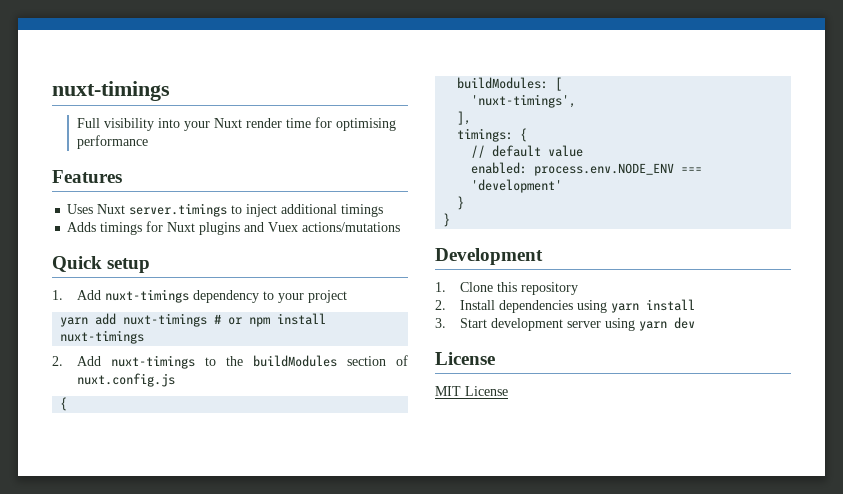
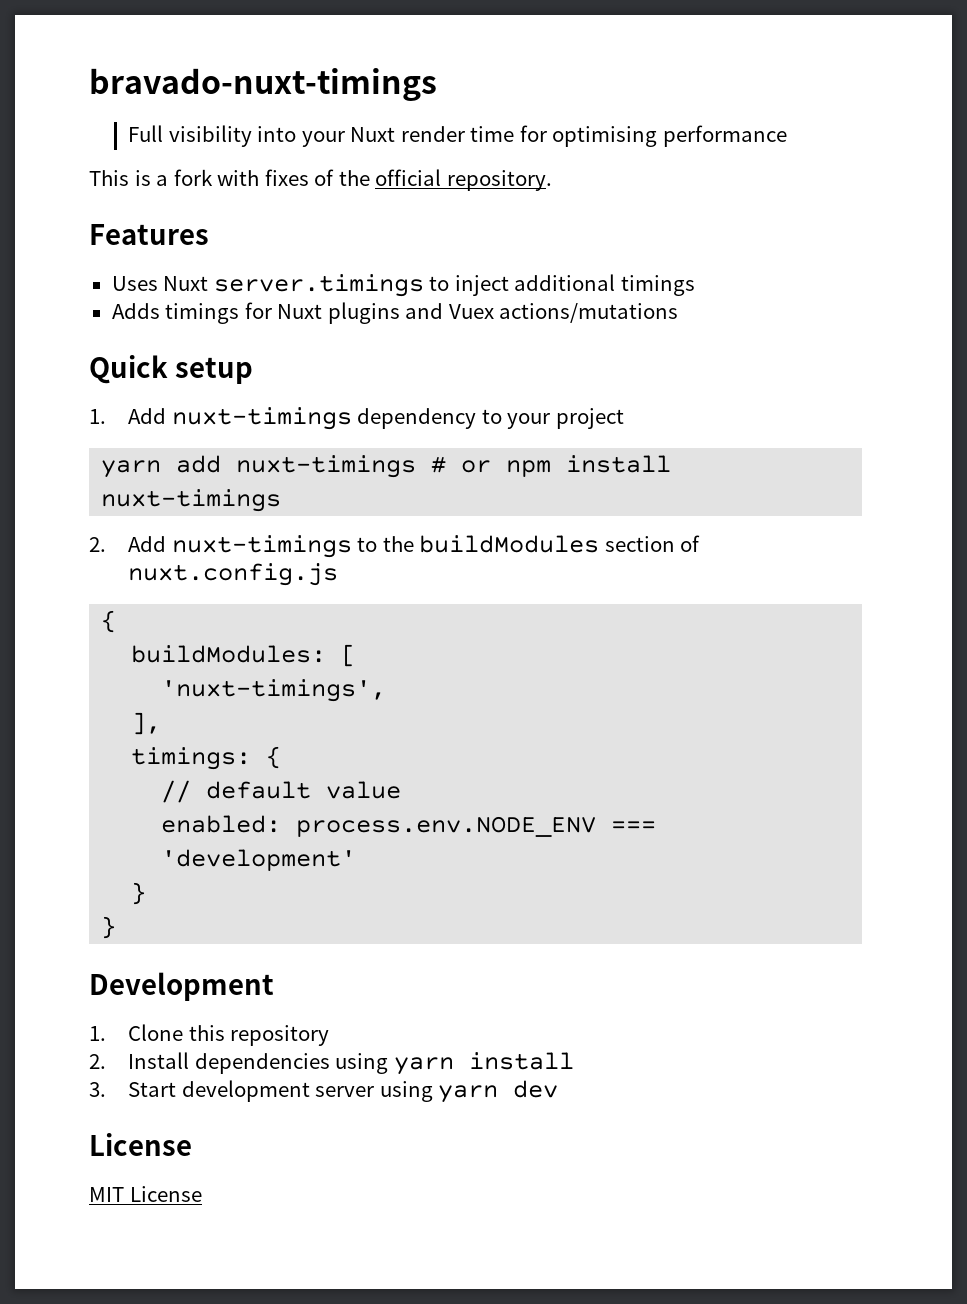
[52,81,170,101] nuxt-timings -> [89,68,437,102] bravado-nuxt-timings
(148, 142) none -> [89,169,552,191] // This is a fork with fixes of the official repository.

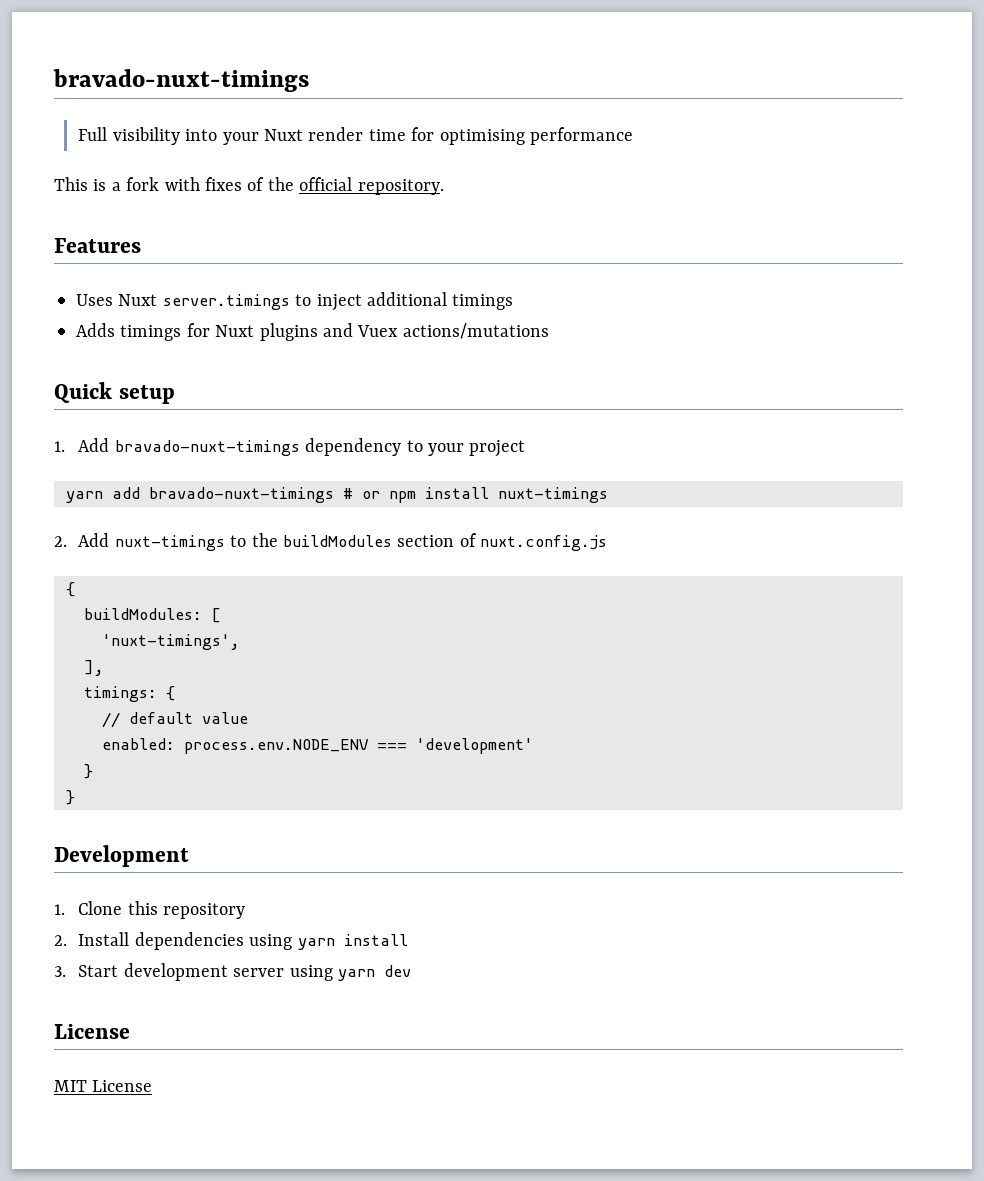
[171,407,352,430] nuxt-timings -> [114,440,300,456] bravado-nuxt-timings
[236,455,417,478] nuxt-timings -> [149,487,334,503] bravado-nuxt-timings

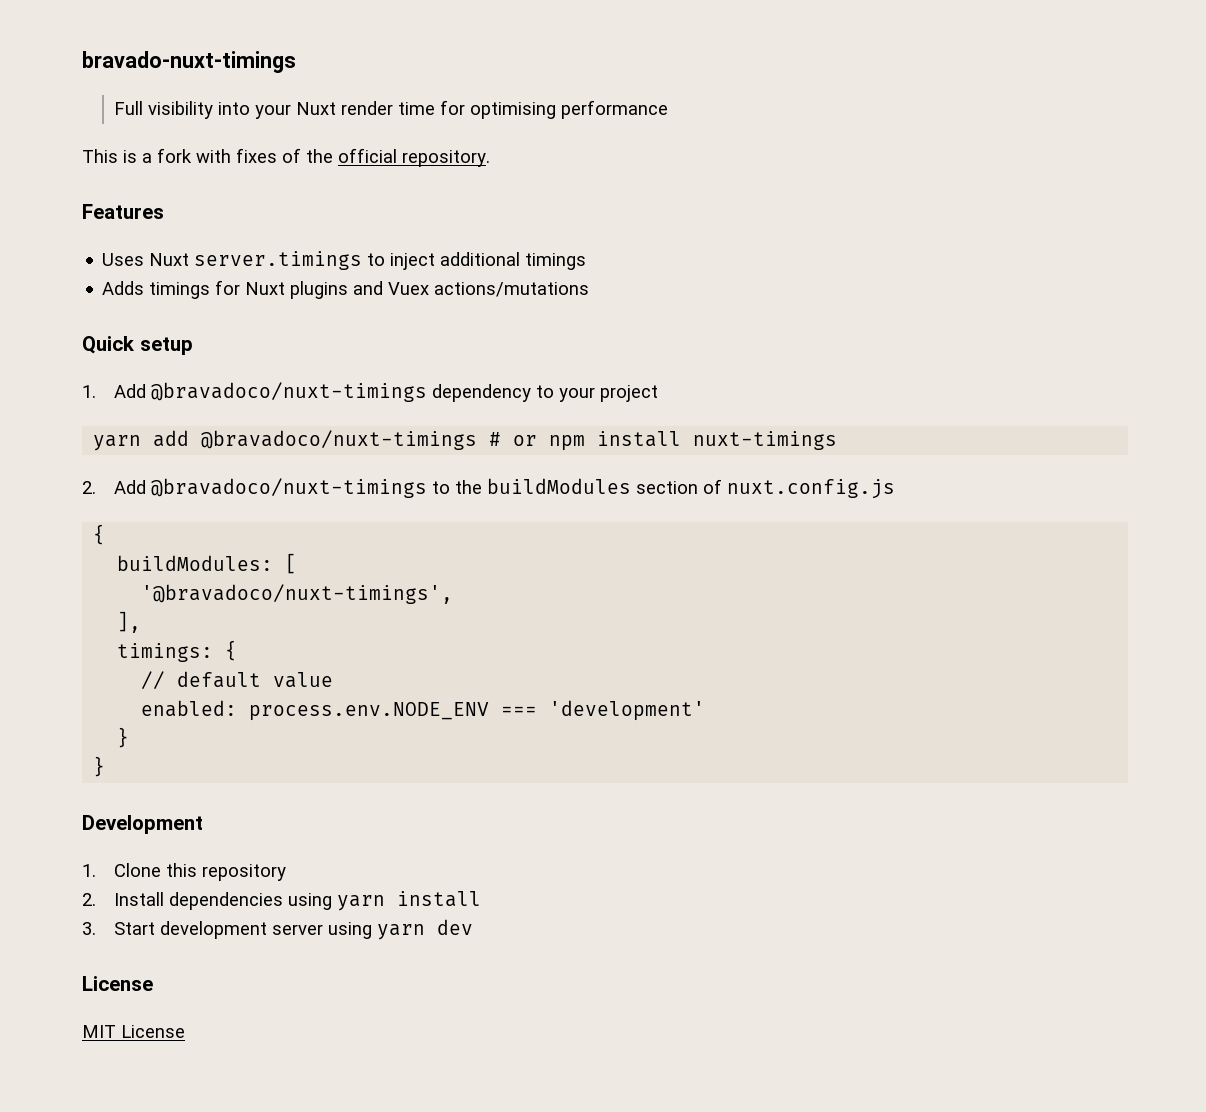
[114,440,300,456] bravado-nuxt-timings -> [151,382,428,402] @bravadoco/nuxt-timings
[149,487,334,503] bravado-nuxt-timings -> [201,430,478,450] @bravadoco/nuxt-timings
[114,535,225,551] nuxt-timings -> [151,478,428,498] @bravadoco/nuxt-timings
[102,634,240,650] 'nuxt-timings', -> [141,584,454,604] '@bravadoco/nuxt-timings',

